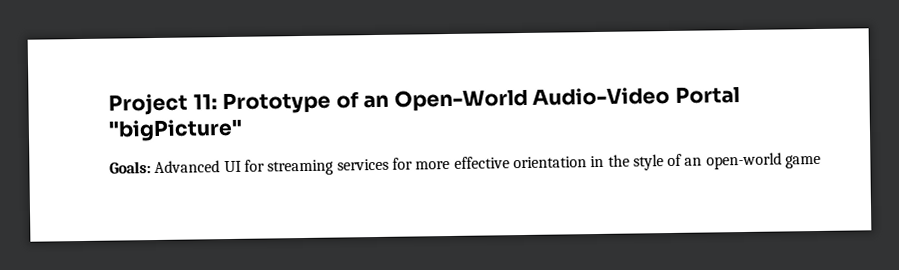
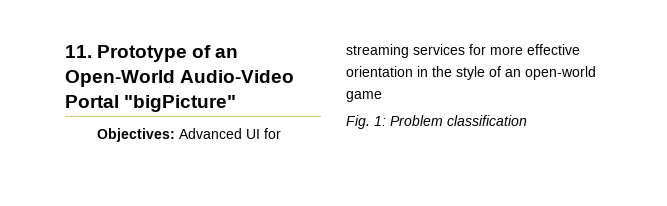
[108,93,218,116] Project 11: -> [65,45,92,58] 11.
[109,161,151,174] Goals: -> [97,128,176,142] Objectives:
(822, 161) none -> [346,115,527,129] // Fig. 1: Problem classification

